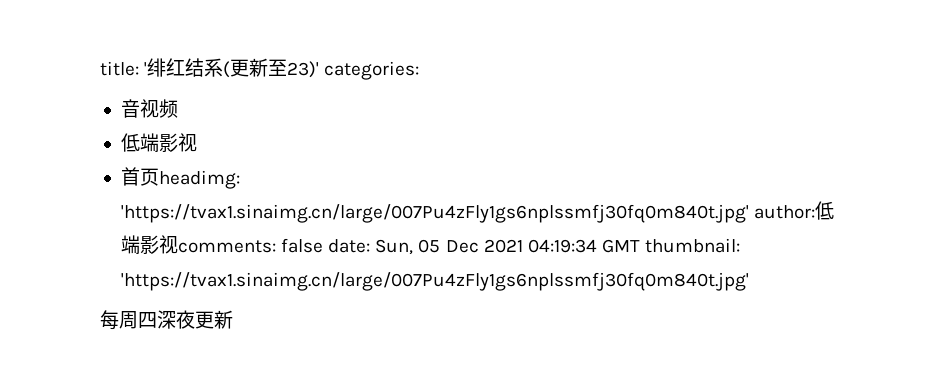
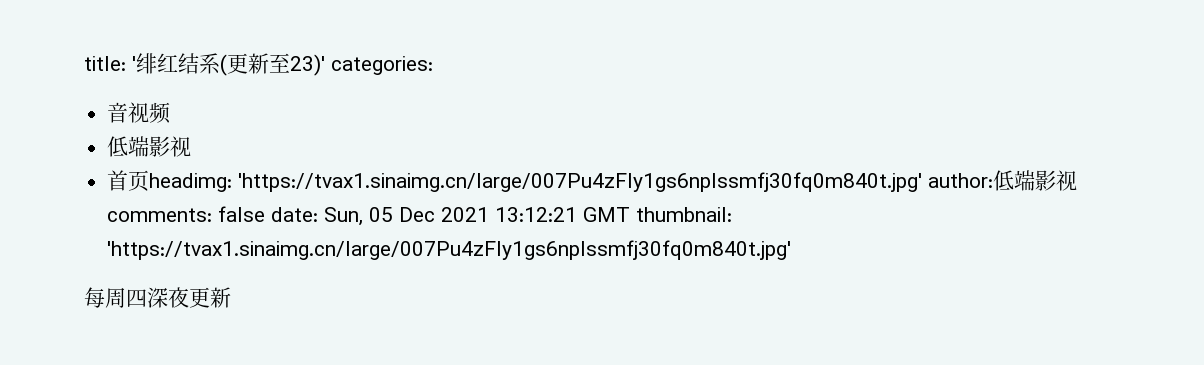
[527,239,597,253] 04:19:34 -> [495,207,578,222] 13:12:21

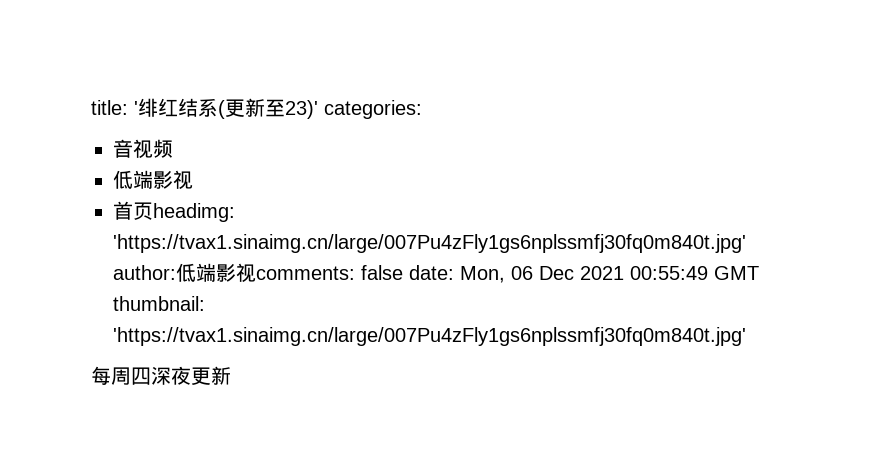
[324,207,394,226] Sun, 05 -> [460,266,533,283] Mon, 06
[495,207,578,222] 13:12:21 -> [630,266,708,280] 00:55:49

